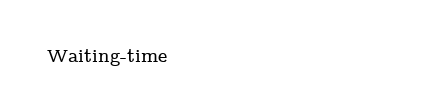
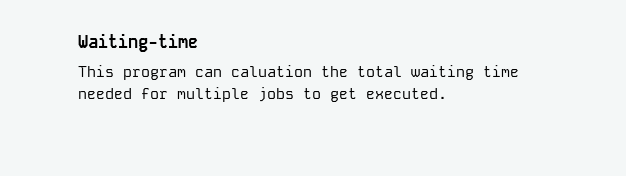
(167, 57) none -> [78,65,519,80] [78,87,447,102] // This program can caluation the total waiting time needed for multiple jobs to get executed.

